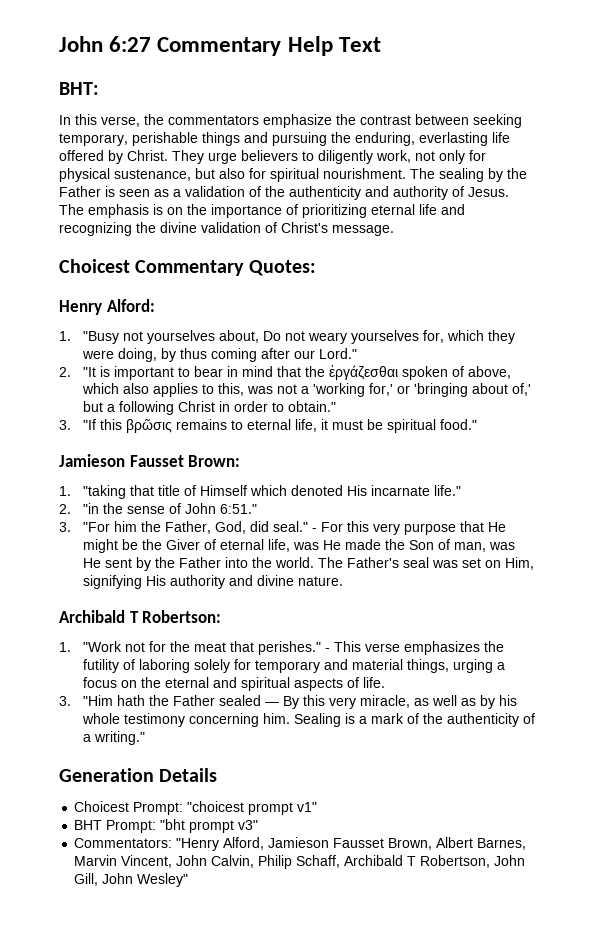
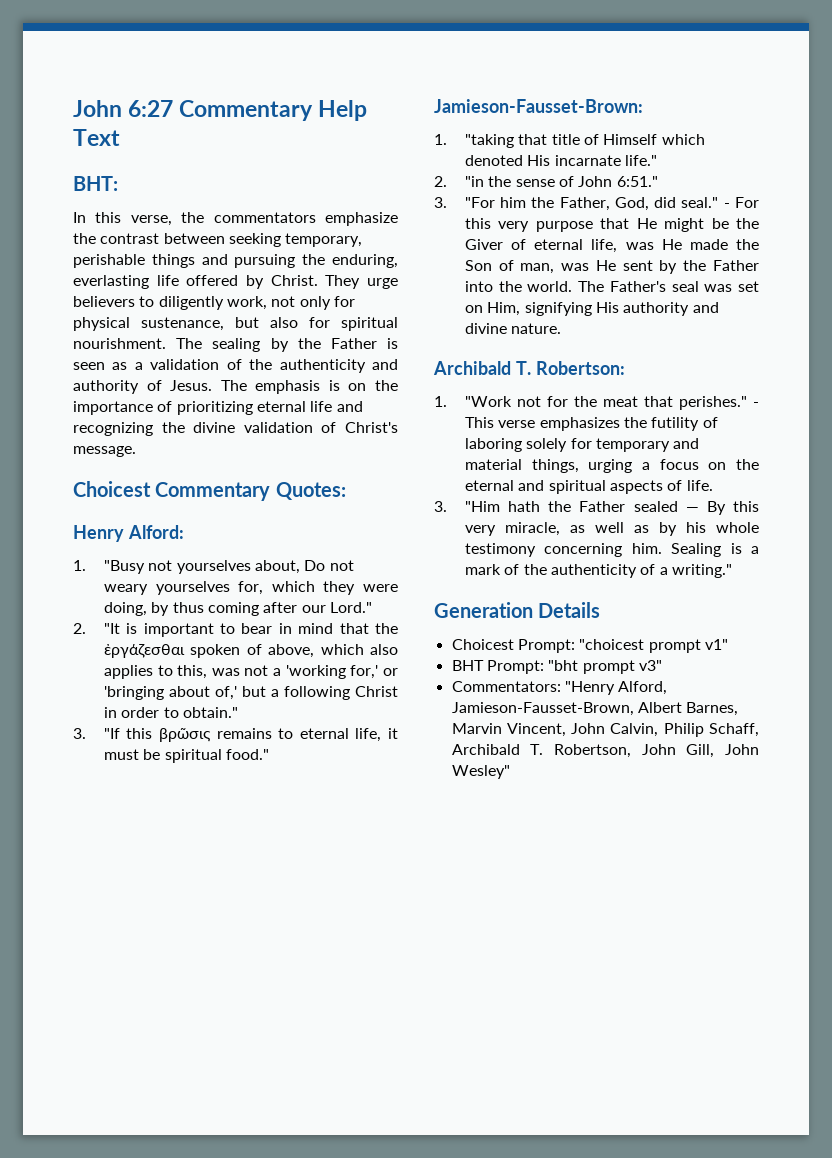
[59,454,241,467] Jamieson Fausset Brown: -> [434,99,643,113] Jamieson-Fausset-Brown:
[129,611,139,623] T -> [515,361,531,375] T.
[268,837,433,850] Jamieson Fausset Brown, -> [451,702,634,716] Jamieson-Fausset-Brown,
[407,856,417,866] T -> [530,744,544,755] T.

